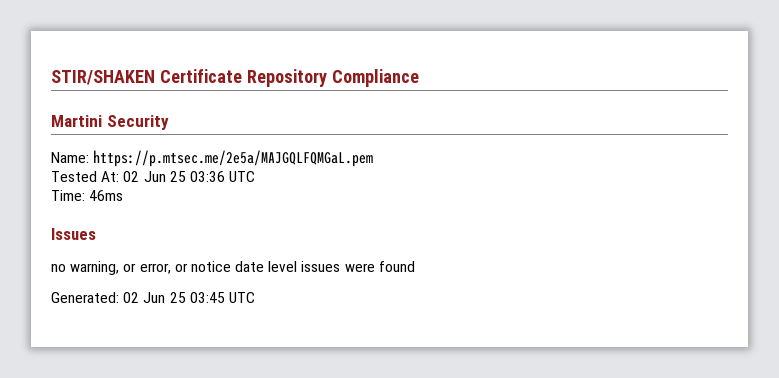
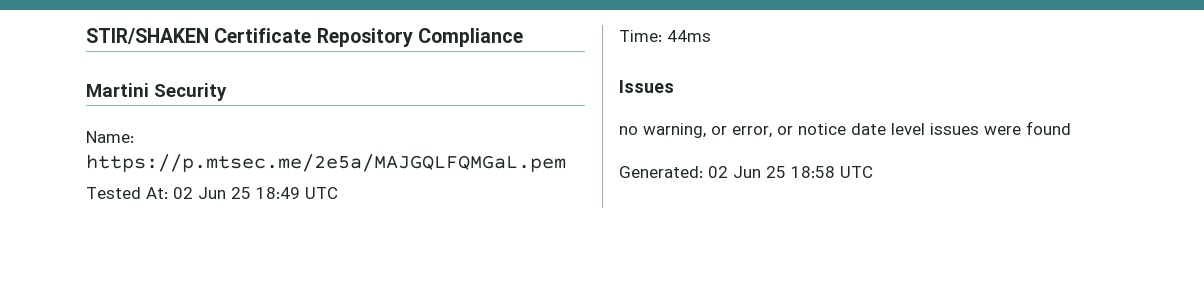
[189,171,225,182] 03:36 -> [256,187,300,199] 18:49
[89,190,124,201] 46ms -> [667,30,711,42] 44ms
[189,292,225,303] 03:45 -> [791,166,835,178] 18:58

